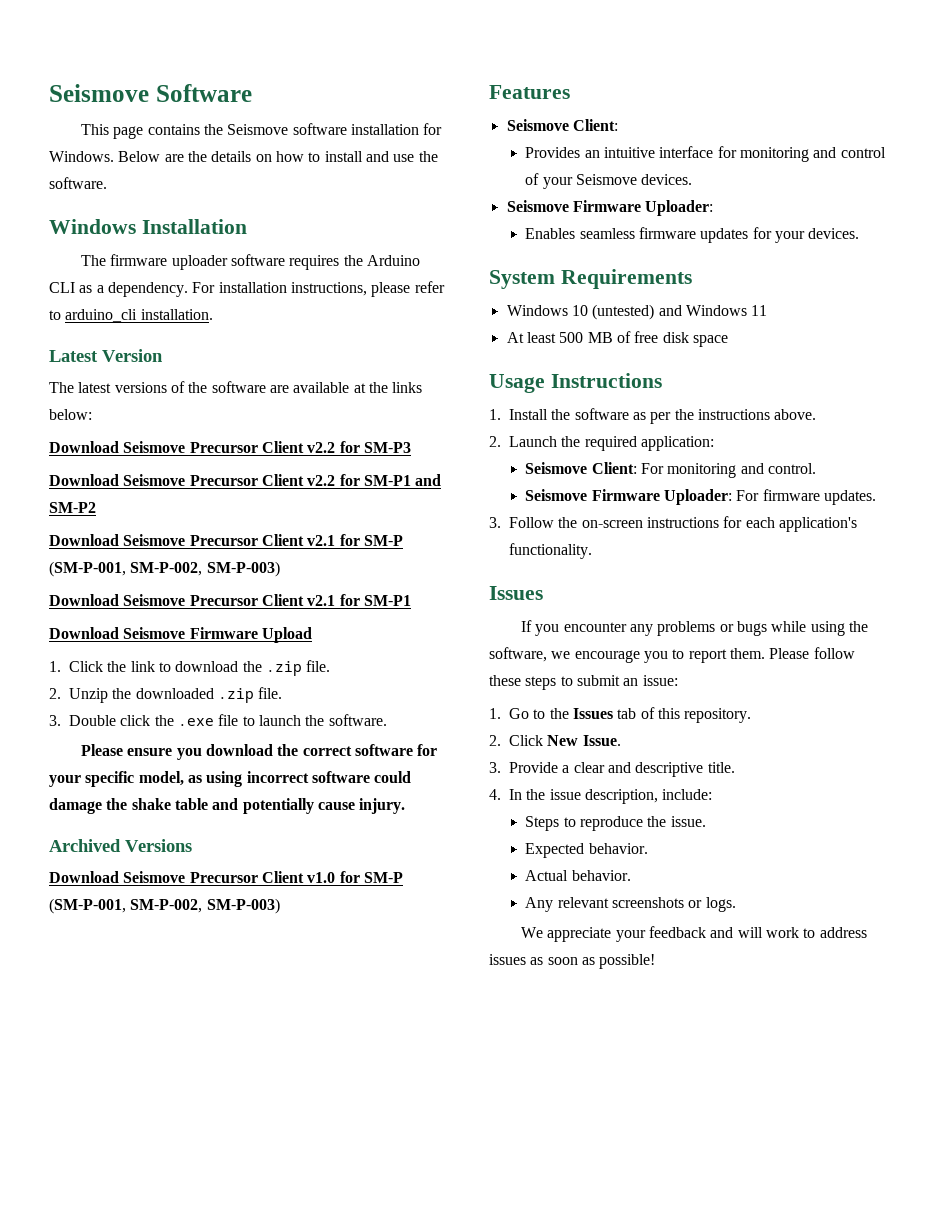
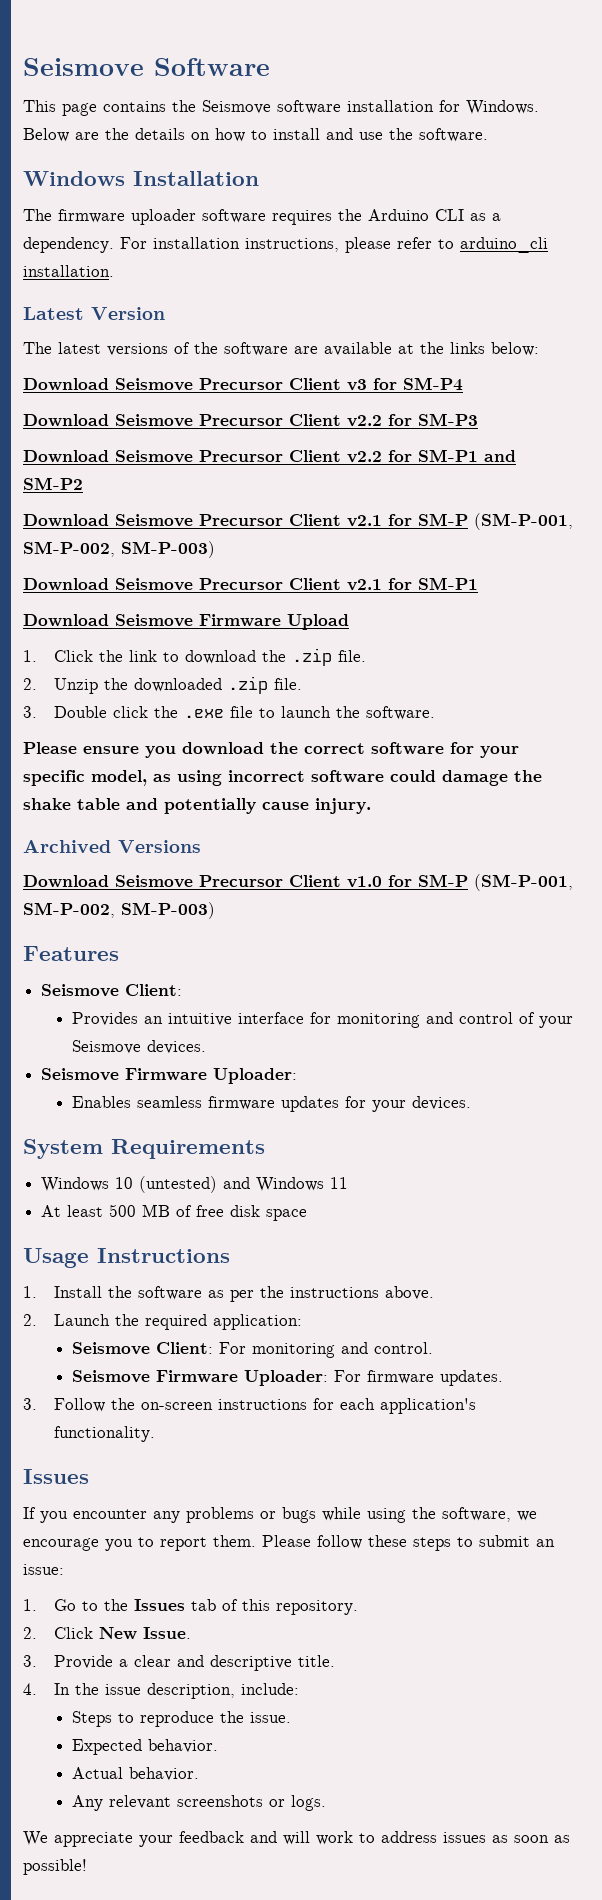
(92, 414) none -> [23,377,463,391] // Download Seismove Precursor Client v3 for SM-P4

